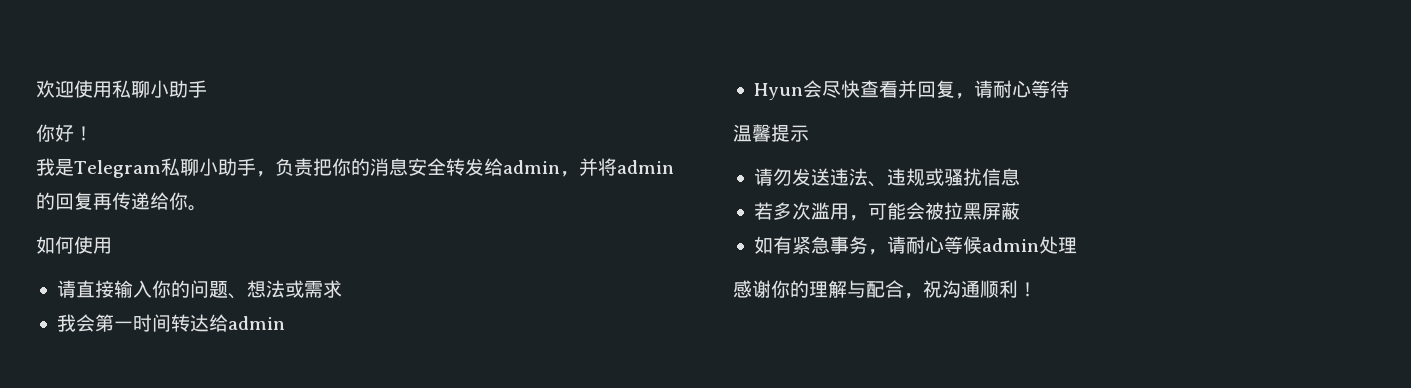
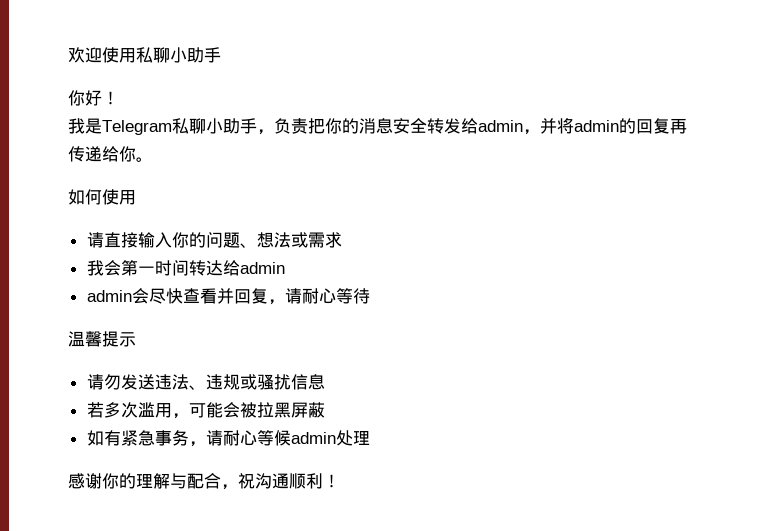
[753,83,803,100] Hyun -> [86,290,132,302] admin

